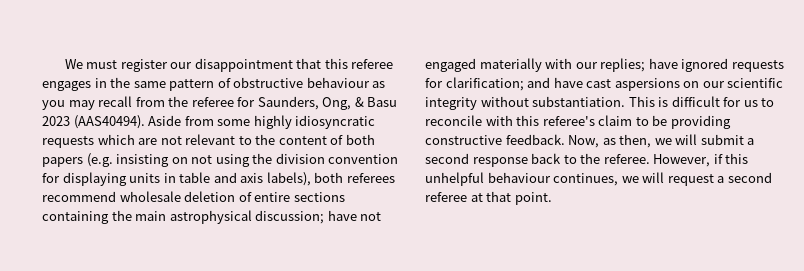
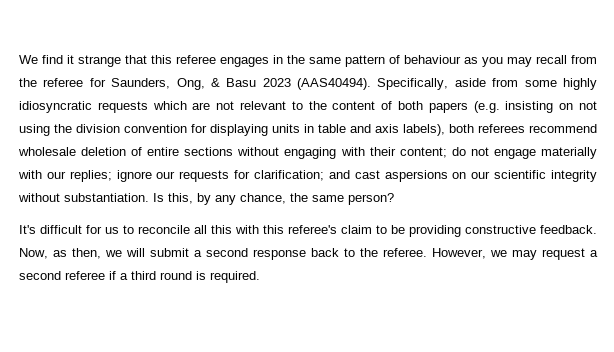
[86,58,293,72] must register our disappointment -> [42,55,121,67] find it strange
[233,77,304,88] obstructive -> (400, 59) none
[148,115,182,126] Aside -> [377,78,486,90] Specifically, aside
[42,210,382,224] [425,58,476,72] containing the main astrophysical discussion; have not engaged -> [237,147,536,159] without engaging with their content; do not engage
[648,58,729,72] have ignored -> [116,170,176,182] ignore our
[553,77,583,88] have -> (350, 174) none
[628,96,669,107] This is -> [153,193,394,205] [19,225,36,234] Is this, by any chance, the same person? // It's
(482, 120) none -> [194,225,232,234] all this
[713,153,749,164] [425,172,772,186] [425,191,552,205] if this unhelpful behaviour continues, we will request a second referee at that point. -> [490,248,598,260] [19,271,260,283] we may request a second referee if a third round is required.

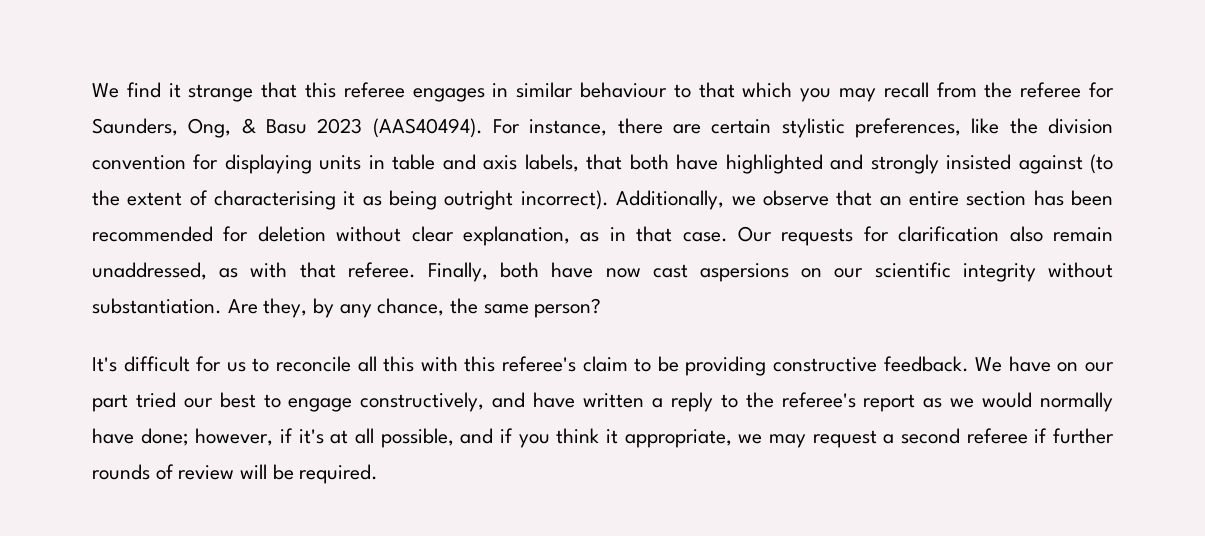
[287,55,478,67] the same pattern of behaviour as -> [516,82,793,98] similar behaviour to that which
[377,78,597,90] [19,101,597,113] [19,124,50,136] Specifically, aside from some highly idiosyncratic requests which are not relevant to the content of both papers (e.g. insisting on not using -> [492,118,1000,138] For instance, there are certain stylistic preferences, like
[403,124,597,136] [18,147,598,159] [18,170,350,182] labels), both referees recommend wholesale deletion of entire sections without engaging with their content; do not engage materially with our replies; ignore our requests for clarification; and -> [524,154,1114,174] [92,190,1114,210] [92,226,1113,246] [92,262,641,282] labels, that both have highlighted and strongly insisted against (to the extent of characterising it as being outright incorrect). Additionally, we observe that an entire section has been recommended for deletion without clear explanation, as in that case. Our requests for clarification also remain unaddressed, as with that referee. Finally, both have now
[153,193,193,204] Is this, -> [227,298,308,318] Are they,
[19,248,486,260] Now, as then, we will submit a second response back to the referee. However, -> [975,356,1115,372] [92,392,1114,412] [92,428,732,448] We have on our part tried our best to engage constructively, and have written a reply to the referee's report as we would normally have done; however, if it's at all possible, and if you think it appropriate,
[120,271,206,280] a third round is -> [1052,428,1114,444] [92,464,294,480] further rounds of review will be

